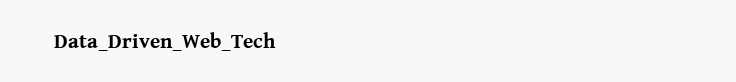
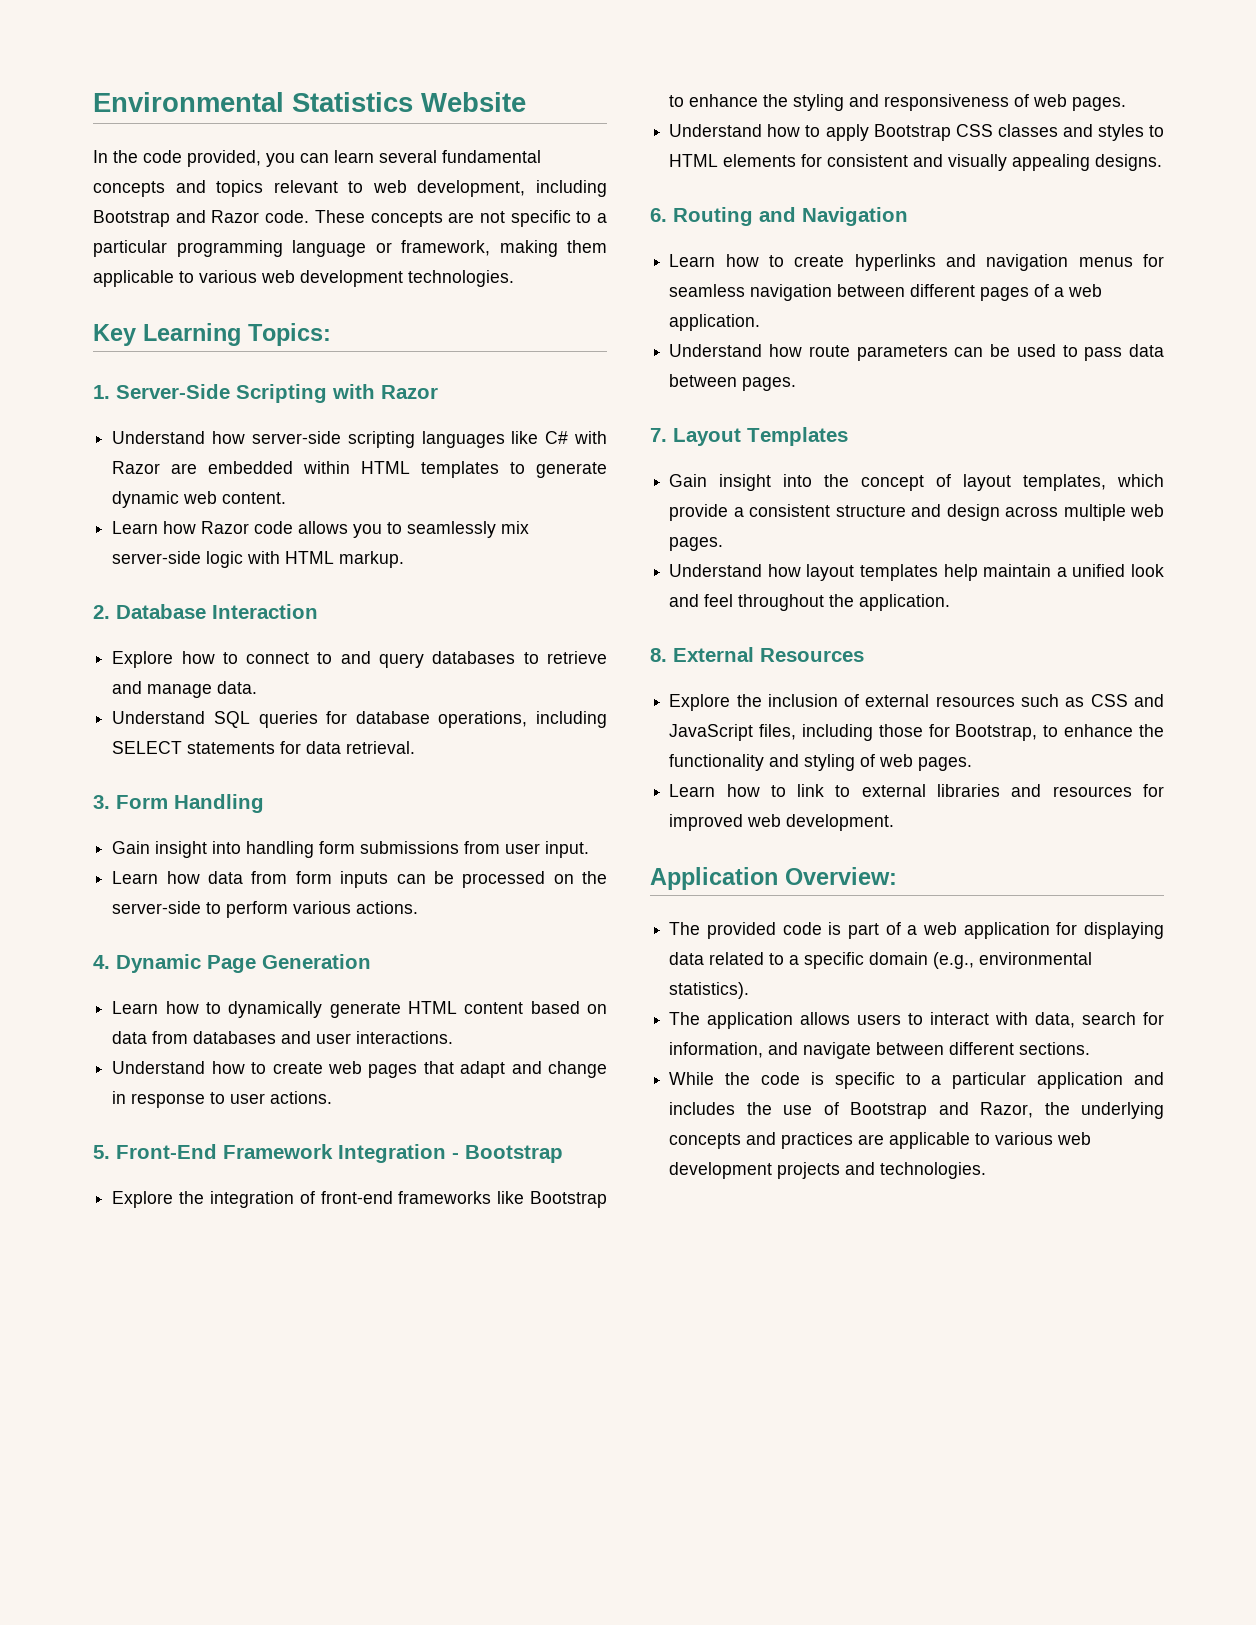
[54,32,276,51] Data_Driven_Web_Tech -> [93,92,526,112] [93,150,541,167] [93,180,607,197] [93,210,607,227] [93,240,607,257] [93,270,514,287] [93,323,331,346] [93,384,438,403] [112,431,607,448] [112,461,607,478] [112,491,287,508] [112,521,530,538] [112,551,405,568] [93,604,318,619] [112,651,607,668] [112,681,258,698] [112,711,607,728] [112,741,416,754] [93,794,264,813] [112,841,590,858] [112,871,607,888] [112,901,419,918] [93,954,371,973] [112,1001,607,1018] [112,1031,454,1044] [112,1061,607,1078] [112,1091,333,1108] [93,1144,563,1163] [112,1191,607,1208] [669,94,1127,111] [669,124,1164,141] [669,154,1163,171] [650,207,908,226] [669,254,1164,271] [669,284,1103,301] [669,314,761,331] [669,344,1164,361] [669,374,797,391] [650,427,848,446] [669,474,1164,491] [669,504,1164,521] [669,537,724,551] [669,564,1164,581] [669,594,951,611] [650,647,864,662] [669,694,1164,711] [669,724,1164,741] [669,754,973,771] [669,784,1164,797] [669,814,895,831] [650,867,897,890] [669,922,1164,939] [669,952,1093,969] [669,982,750,999] [669,1012,1164,1029] [669,1042,1091,1059] [669,1072,1164,1089] [669,1102,1164,1119] [669,1132,1092,1149] [669,1162,987,1179] Environmental Statistics Website // In the code provided, you can learn several fundamental concepts and topics relevant to web development, including Bootstrap and Razor code. These concepts are not specific to a particular programming language or framework, making them applicable to various web development technologies. // Key Learning Topics: // 1. Server-Side Scripting with Razor // Understand how server-side scripting languages like C# with Razor are embedded within HTML templates to generate dynamic web content. // Learn how Razor code allows you to seamlessly mix server-side logic with HTML markup. // 2. Database Interaction // Explore how to connect to and query databases to retrieve and manage data. // Understand SQL queries for database operations, including SELECT statements for data retrieval. // 3. Form Handling // Gain insight into handling form submissions from user input. // Learn how data from form inputs can be processed on the server-side to perform various actions. // 4. Dynamic Page Generation // Learn how to dynamically generate HTML content based on data from databases and user interactions. // Understand how to create web pages that adapt and change in response to user actions. // 5. Front-End Framework Integration - Bootstrap // Explore the integration of front-end frameworks like Bootstrap to enhance the styling and responsiveness of web pages. // Understand how to apply Bootstrap CSS classes and styles to HTML elements for consistent and visually appealing designs. // 6. Routing and Navigation // Learn how to create hyperlinks and navigation menus for seamless navigation between different pages of a web application. // Understand how route parameters can be used to pass data between pages. // 7. Layout Templates // Gain insight into the concept of layout templates, which provide a consistent structure and design across multiple web pages. // Understand how layout templates help maintain a unified look and feel throughout the application. // 8. External Resources // Explore the inclusion of external resources such as CSS and JavaScript files, including those for Bootstrap, to enhance the functionality and styling of web pages. // Learn how to link to external libraries and resources for improved web development. // Application Overview: // The provided code is part of a web application for displaying data related to a specific domain (e.g., environmental statistics). // The application allows users to interact with data, search for information, and navigate between different sections. // While the code is specific to a particular application and includes the use of Bootstrap and Razor, the underlying concepts and practices are applicable to various web development projects and technologies.

